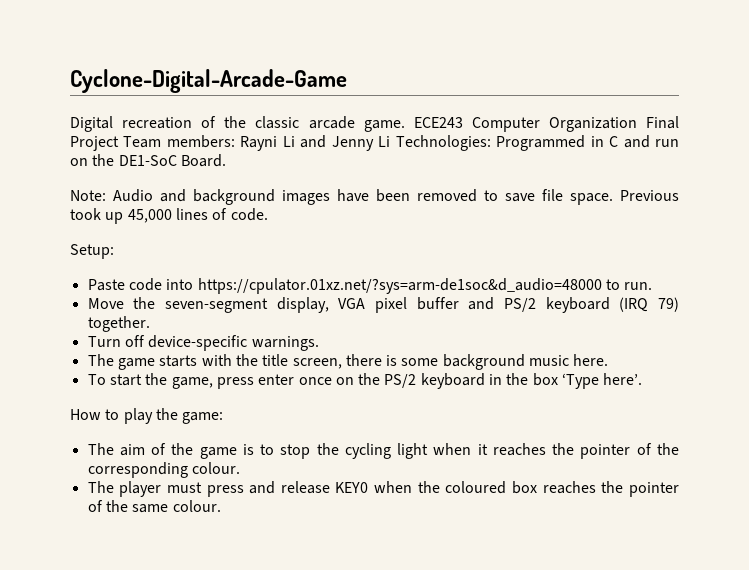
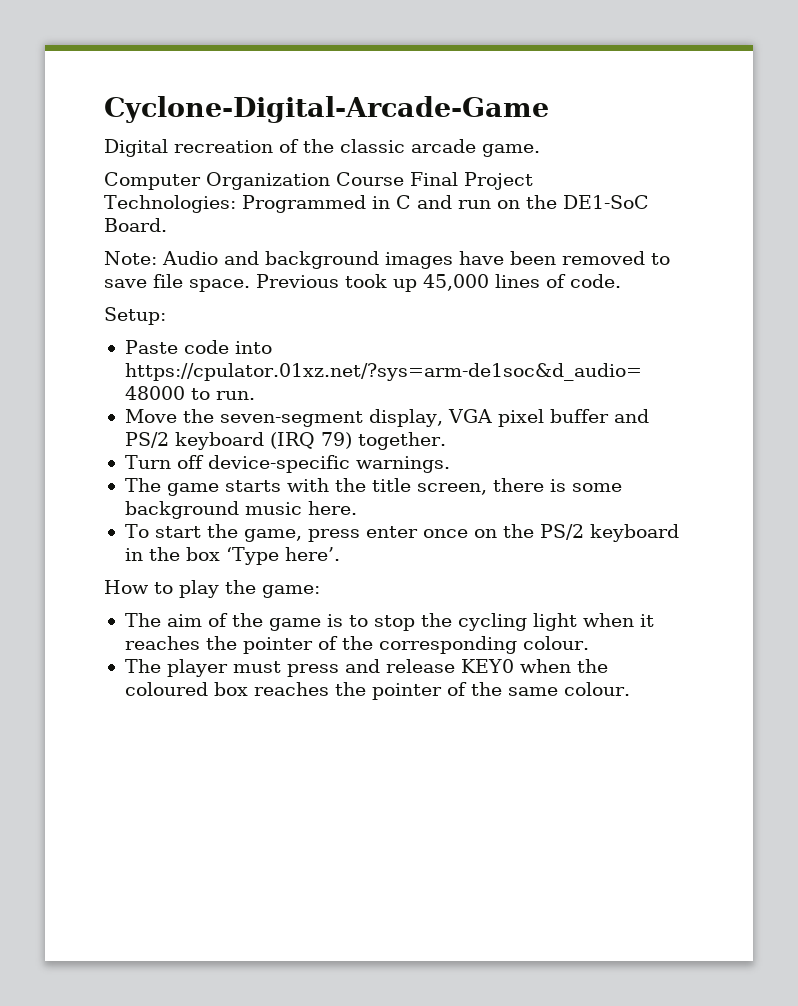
[413,117,463,128] ECE243 -> (540, 150) //
(637, 124) none -> [336,172,404,186] Course
[123,135,391,151] Team members: Rayni Li and Jenny Li -> (533, 181) //

